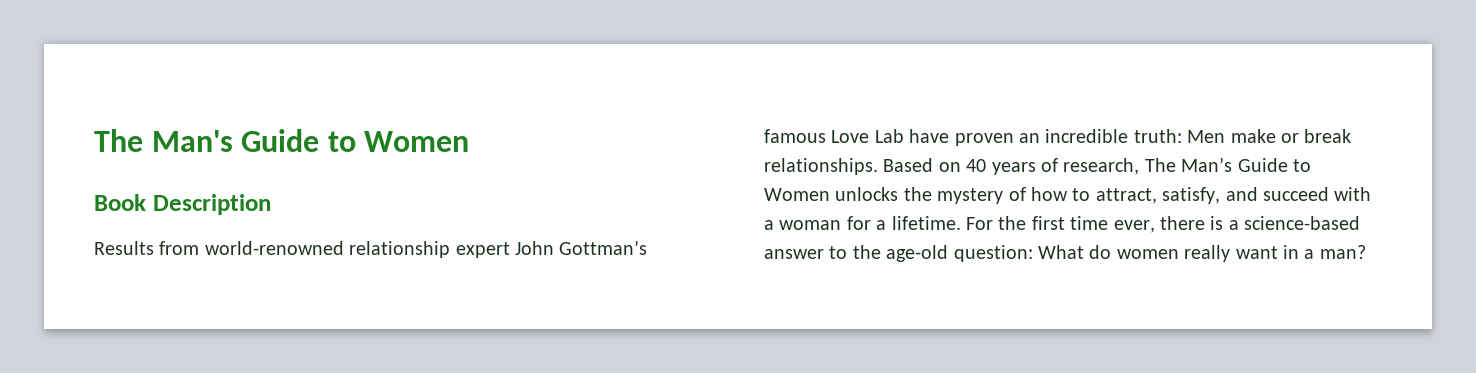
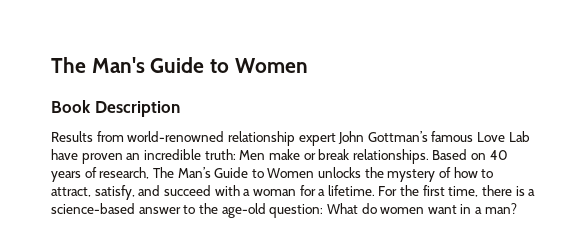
[1070,216,1155,233] time ever, -> [448,186,479,197] time,
[1184,245,1231,262] really -> (425, 210) none

